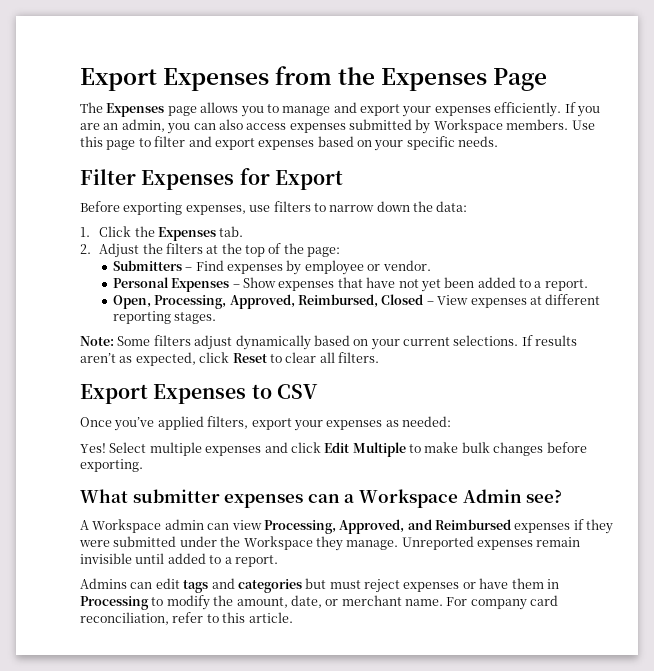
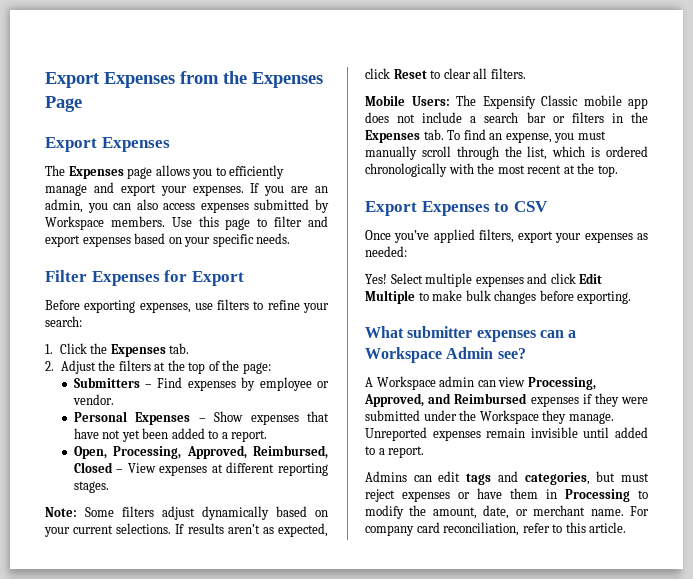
(548, 79) none -> [45,137,170,152] // Export Expenses
(279, 108) none -> [229,165,285,179] efficiently
[434,102,562,117] expenses efficiently. -> [192,185,244,196] expenses.
[329,201,468,212] narrow down the data: -> [267,300,329,313] [45,316,82,327] refine your search:
(379, 357) none -> [365,95,648,109] [365,112,648,123] [365,129,606,143] [365,146,648,160] [365,163,618,177] // Mobile Users: The Expensify Classic mobile app does not include a search bar or filters in the Expenses tab. To find an expense, you must manually scroll through the list, which is ordered chronologically with the most recent at the top.
[237,579,302,593] categories -> [524,472,590,485] categories,

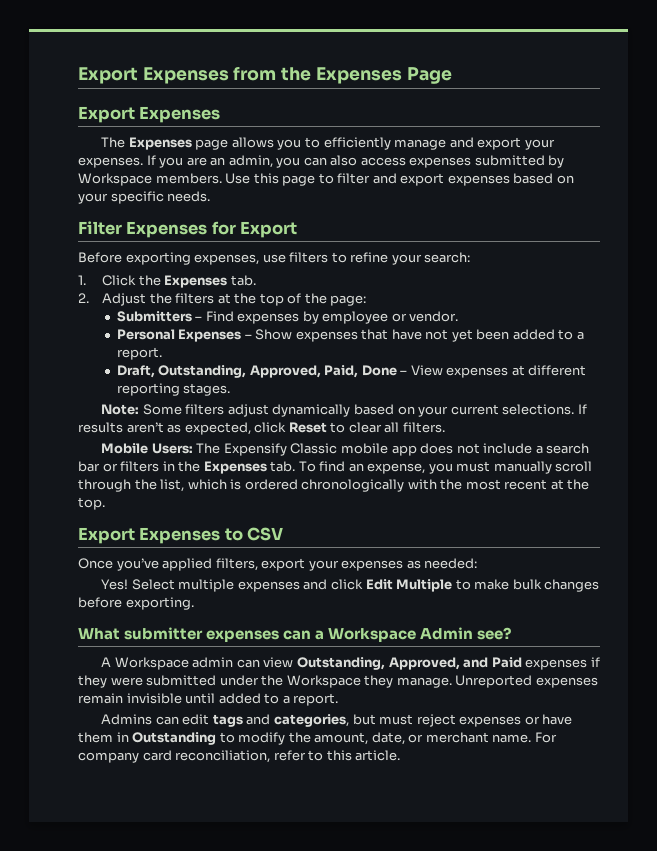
[73,445,328,459] [73,462,113,473] Open, Processing, Approved, Reimbursed, Closed -> [116,365,397,378] Draft, Outstanding, Approved, Paid, Done
[527,377,596,390] Processing, -> [296,657,385,670] Outstanding,
[454,393,528,404] Reimbursed -> [491,657,522,668] Paid
[565,489,630,502] Processing -> [132,732,217,745] Outstanding

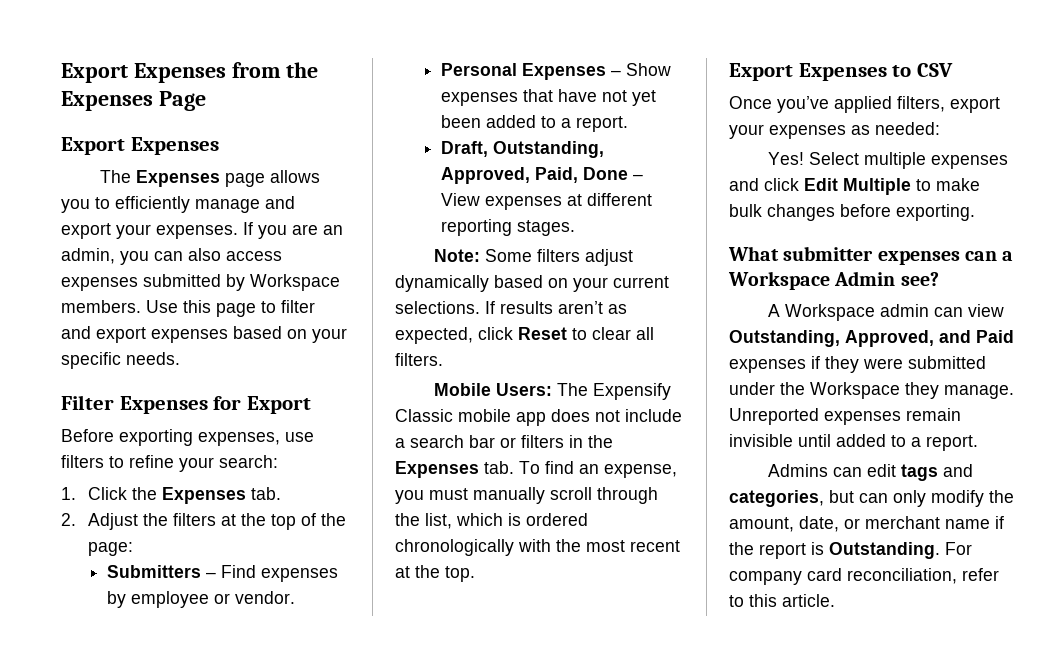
[379,714,573,727] [78,732,235,745] must reject expenses or have them in Outstanding to -> [859,490,926,507] can only
[492,734,532,743] name. -> [945,516,1004,529] [729,542,940,559] name if the report is Outstanding.

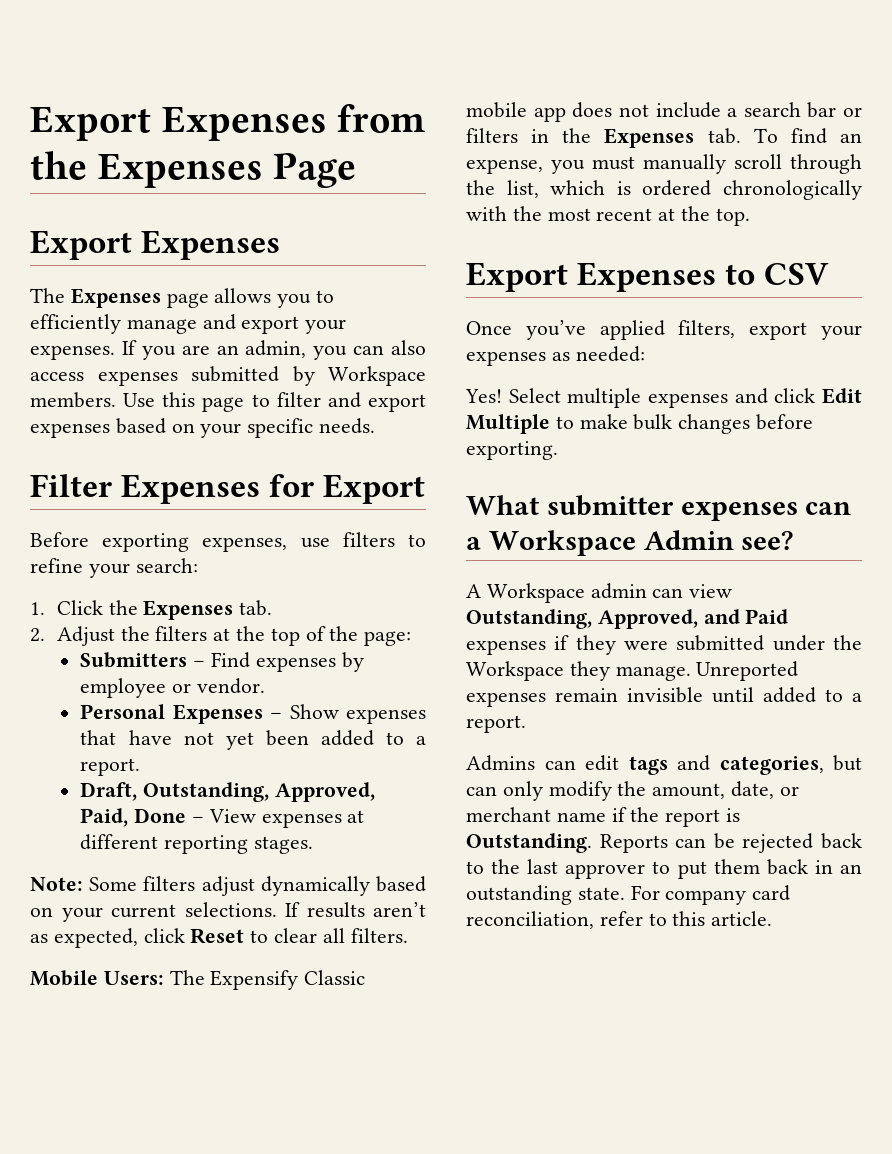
(940, 550) none -> [599,833,862,853] [466,859,862,879] [466,885,625,905] Reports can be rejected back to the last approver to put them back in an outstanding state.

